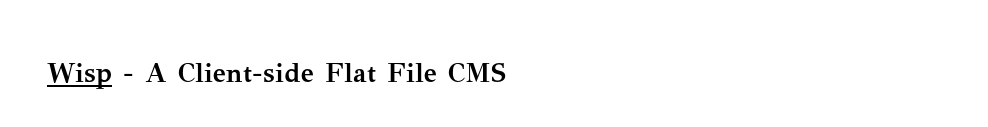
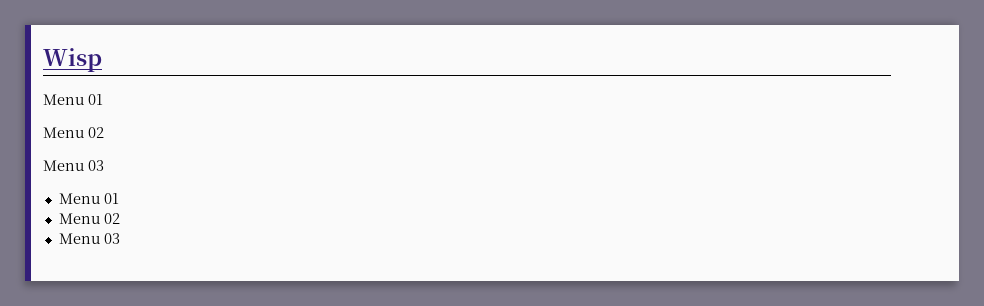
[122,62,506,83] - A Client-side Flat File CMS -> [43,94,103,105] [43,127,104,138] [43,160,104,171] [58,193,119,204] [58,213,120,224] [58,233,120,244] // Menu 01 // Menu 02 // Menu 03 // Menu 01 // Menu 02 // Menu 03

